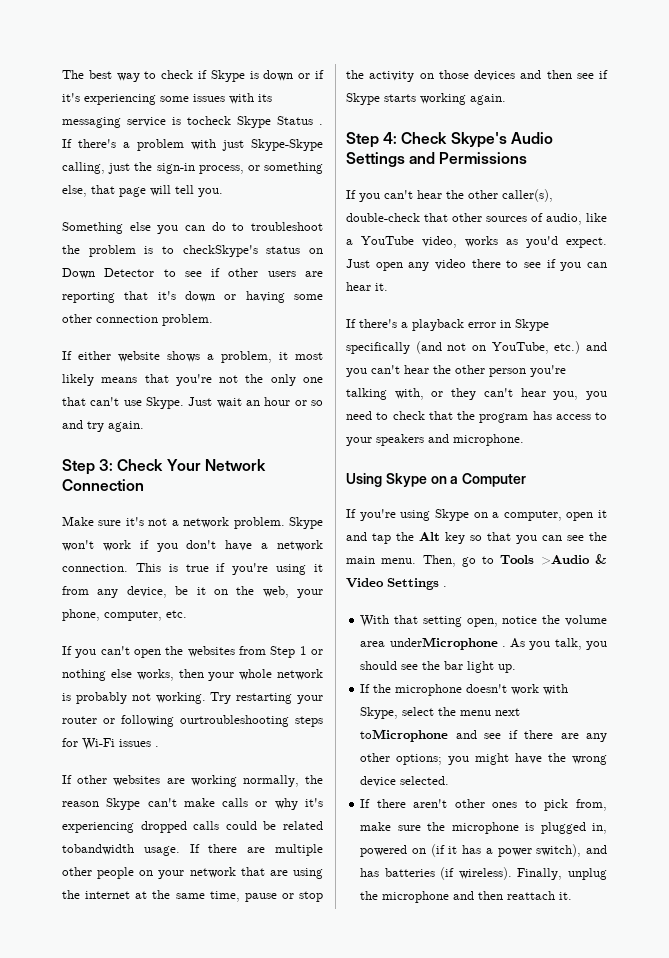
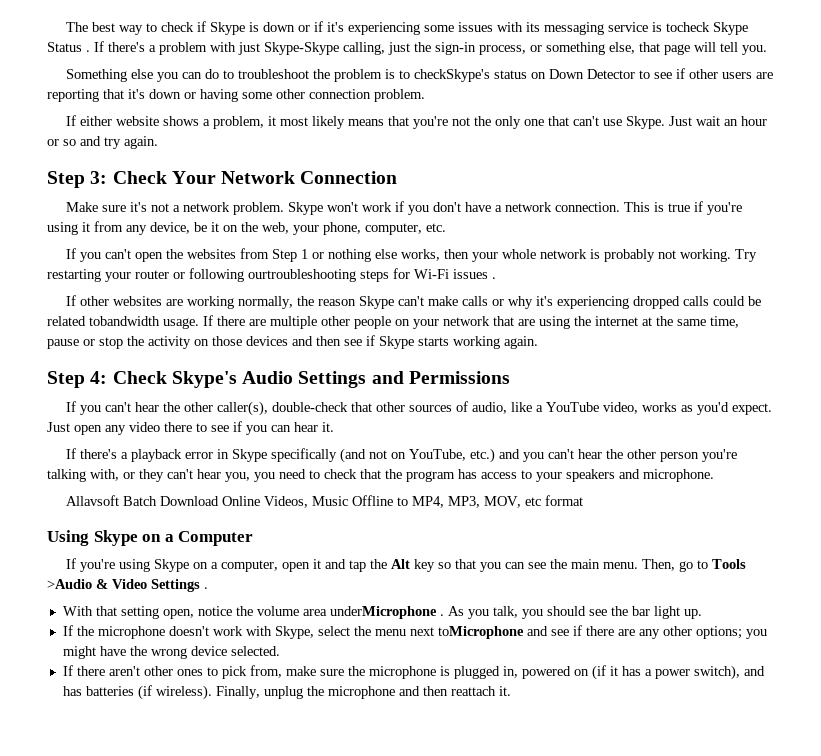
(524, 440) none -> [65,495,583,508] // Allavsoft Batch Download Online Videos, Music Offline to MP4, MP3, MOV, etc format

